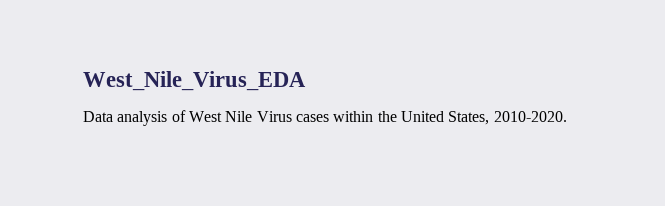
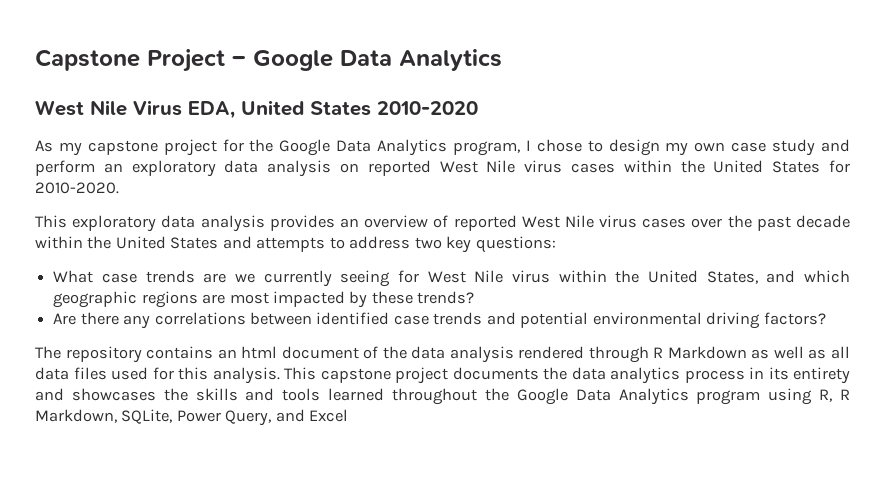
[83,71,306,91] [83,110,567,126] West_Nile_Virus_EDA // Data analysis of West Nile Virus cases within the United States, 2010-2020. -> [35,49,502,72] [35,100,478,119] [35,139,851,156] [35,160,850,177] [35,182,119,194] [35,215,850,232] [35,236,556,253] [53,270,851,287] [53,291,475,308] [53,312,826,329] [35,346,850,363] [35,367,850,384] [35,388,851,405] [35,409,349,426] Capstone Project – Google Data Analytics // West Nile Virus EDA, United States 2010-2020 // As my capstone project for the Google Data Analytics program, I chose to design my own case study and perform an exploratory data analysis on reported West Nile virus cases within the United States for 2010-2020. // This exploratory data analysis provides an overview of reported West Nile virus cases over the past decade within the United States and attempts to address two key questions: // What case trends are we currently seeing for West Nile virus within the United States, and which geographic regions are most impacted by these trends? // Are there any correlations between identified case trends and potential environmental driving factors? // The repository contains an html document of the data analysis rendered through R Markdown as well as all data files used for this analysis. This capstone project documents the data analytics process in its entirety and showcases the skills and tools learned throughout the Google Data Analytics program using R, R Markdown, SQLite, Power Query, and Excel

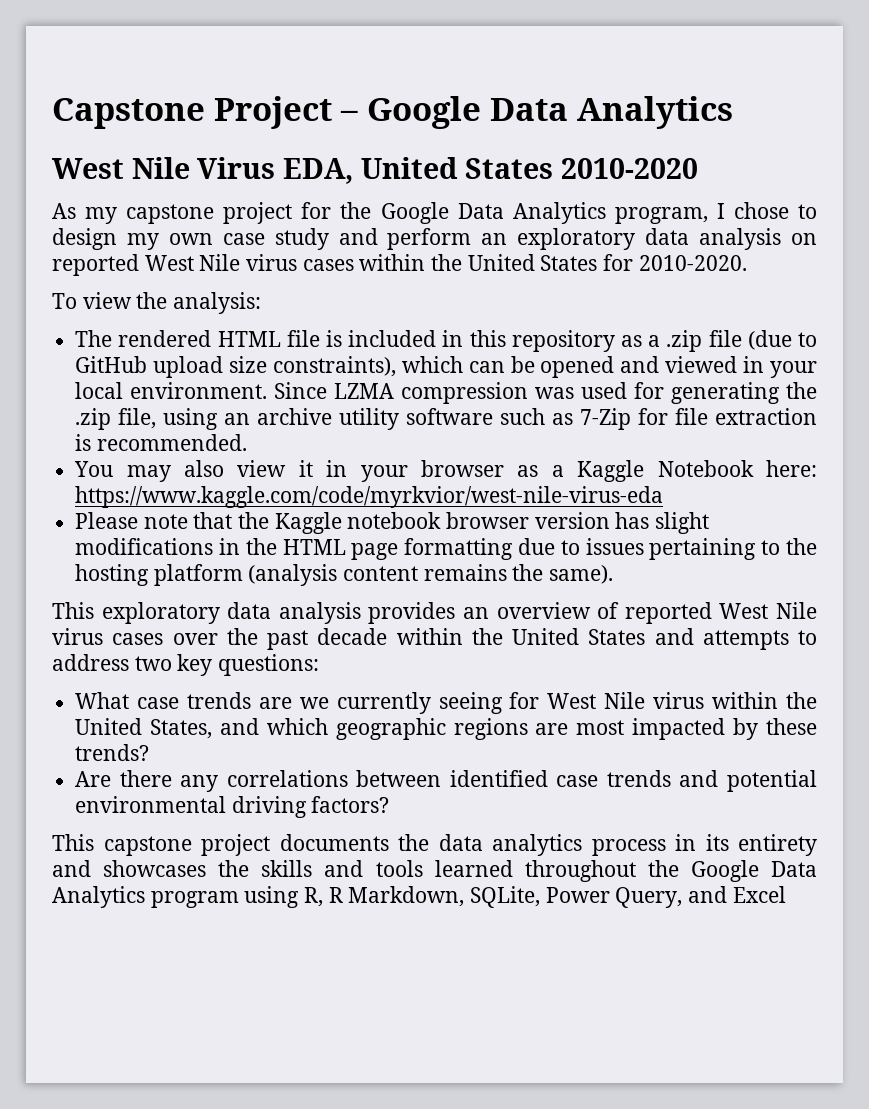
(119, 188) none -> [52,292,262,314] [75,330,817,352] [75,356,817,378] [75,382,818,404] [75,408,818,430] [75,434,247,451] [74,460,818,482] [75,486,664,508] [75,512,710,534] [75,538,817,560] [75,564,614,586] // To view the analysis: // The rendered HTML file is included in this repository as a .zip file (due to GitHub upload size constraints), which can be opened and viewed in your local environment. Since LZMA compression was used for generating the .zip file, using an archive utility software such as 7-Zip for file extraction is recommended. // You may also view it in your browser as a Kaggle Notebook here: https://www.kaggle.com/code/myrkvior/west-nile-virus-eda // Please note that the Kaggle notebook browser version has slight modifications in the HTML page formatting due to issues pertaining to the hosting platform (analysis content remains the same).
[35,346,850,363] [35,367,280,384] The repository contains an html document of the data analysis rendered through R Markdown as well as all data files used for this analysis. -> (390, 804) none

